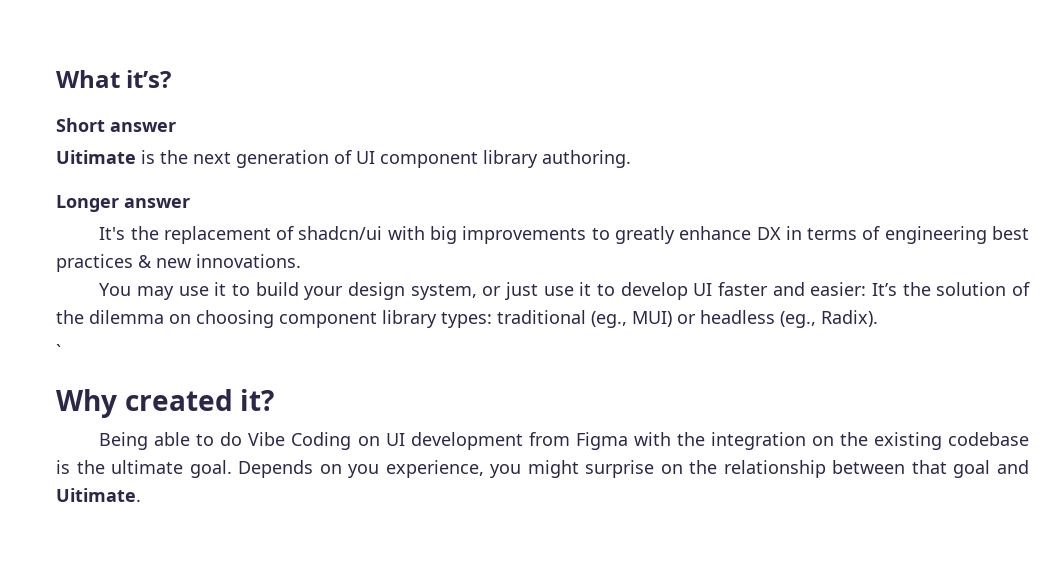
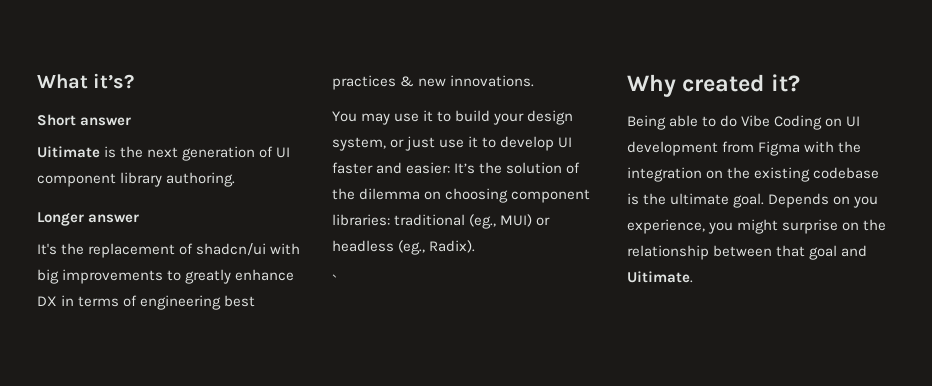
[382,310,492,328] library types: -> [332,214,390,226] libraries:

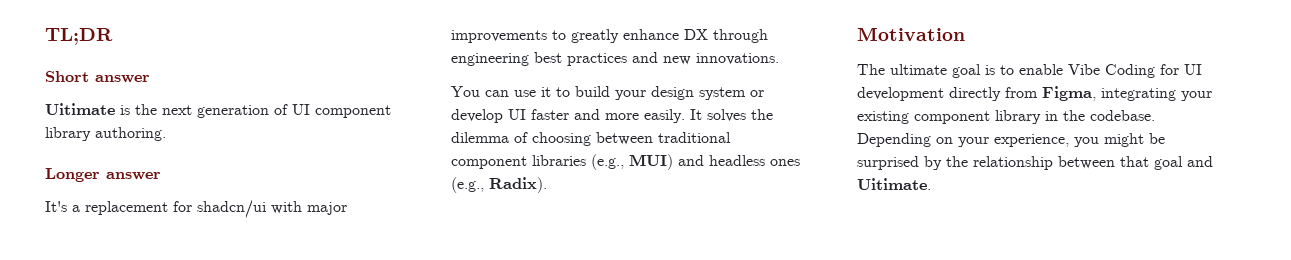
[37,73,135,89] What it’s? -> [45,28,113,45] TL;DR
[61,243,194,258] the replacement of -> [72,201,192,215] a replacement for
[37,269,59,284] big -> [307,202,347,215] major
[61,295,138,307] in terms of -> [713,29,768,43] through
[400,76,415,87] & -> [632,52,658,63] and
[361,113,391,125] may -> [485,90,509,97] can
[332,136,573,151] [332,162,581,174] [332,188,591,203] [332,214,551,229] [332,240,476,255] [332,274,337,286] [627,74,800,97] [627,115,738,130] system, or just use it to develop UI faster and easier: It’s the solution of the dilemma on choosing component libraries: traditional (eg., MUI) or headless (eg., Radix). // ` // Why created it? // Being able to do -> [699,87,764,100] [451,109,773,123] [451,132,731,146] [451,154,800,170] [451,177,547,193] [857,27,965,41] [857,64,1063,78] system or develop UI faster and more easily. It solves the dilemma of choosing between traditional component libraries (e.g., MUI) and headless ones (e.g., Radix). // Motivation // The ultimate goal is to enable
[825,118,843,127] on -> [1160,64,1179,75] for
[722,141,862,156] [627,167,880,182] [627,193,879,208] [627,219,860,234] from Figma with the integration on the existing codebase is the ultimate goal. Depends on you experience, you might surprise on -> [949,86,1212,101] [857,110,1155,124] [857,133,1165,147] [857,156,942,170] directly from Figma, integrating your existing component library in the codebase. Depending on your experience, you might be surprised by

